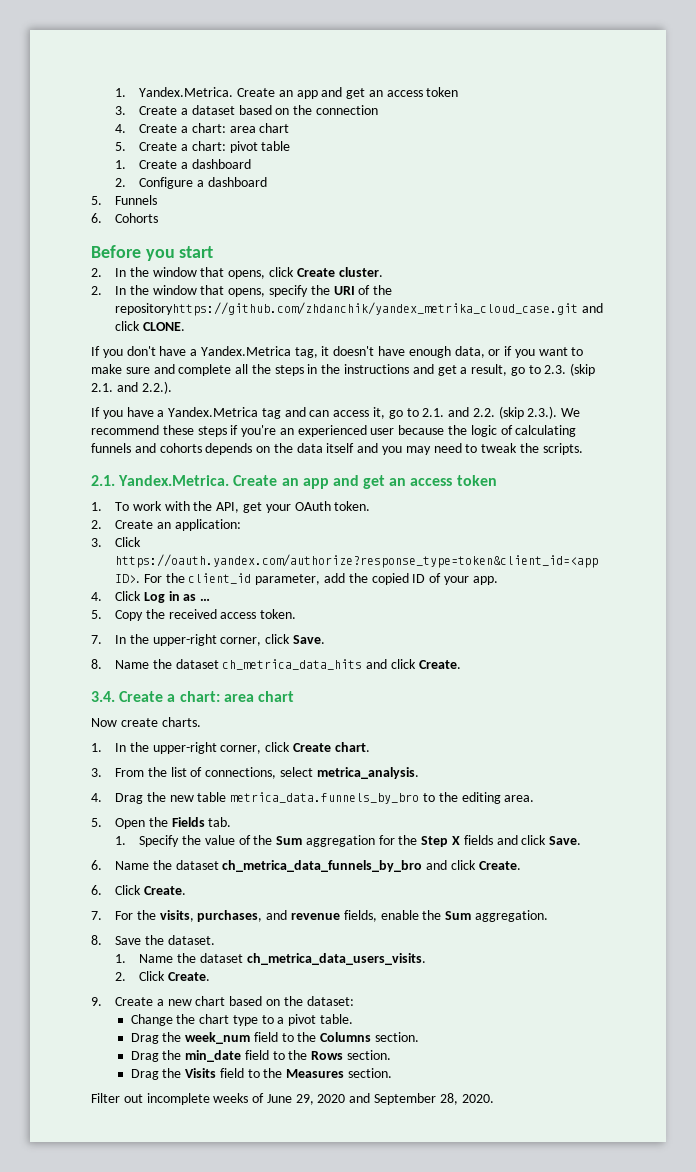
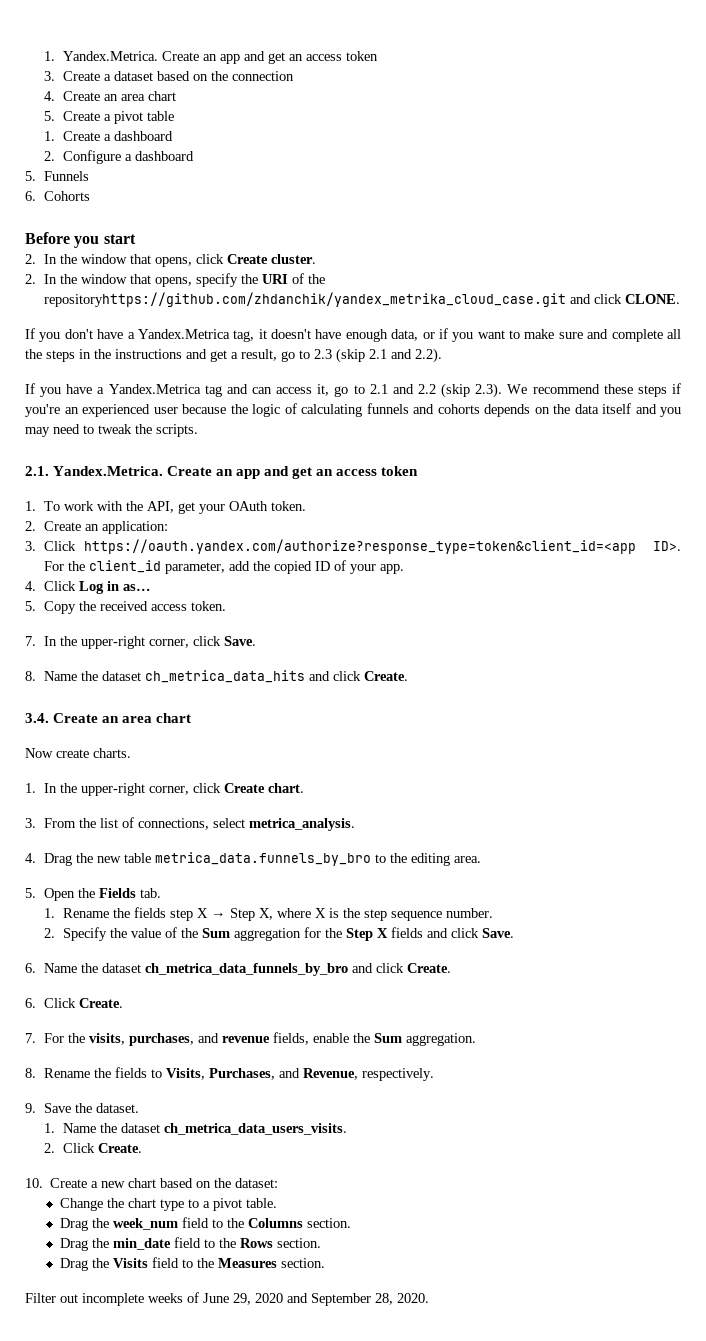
[180,123,226,133] a chart: -> [103,94,118,101] an
[191,141,226,151] chart: -> (111, 117) none
[544,363,596,376] [91,381,172,394] 2.3. (skip 2.1. and 2.2.). -> [314,348,442,363] 2.3 (skip 2.1 and 2.2).
[422,406,558,419] 2.1. and 2.2. (skip 2.3.). -> [369,383,503,398] 2.1 and 2.2 (skip 2.3).
[183,594,211,601] as … -> [122,584,151,591] as…
[167,691,220,702] a chart: -> [102,716,120,723] an
(127, 840) none -> [62,907,493,921] [43,928,55,938] Rename the fields step X → Step X, where X is the step sequence number. // 2.
(102, 940) none -> [43,1067,434,1081] [25,1103,36,1113] Rename the fields to Visits, Purchases, and Revenue, respectively. // 9.
[91,997,102,1006] 9. -> [25,1178,43,1188] 10.

